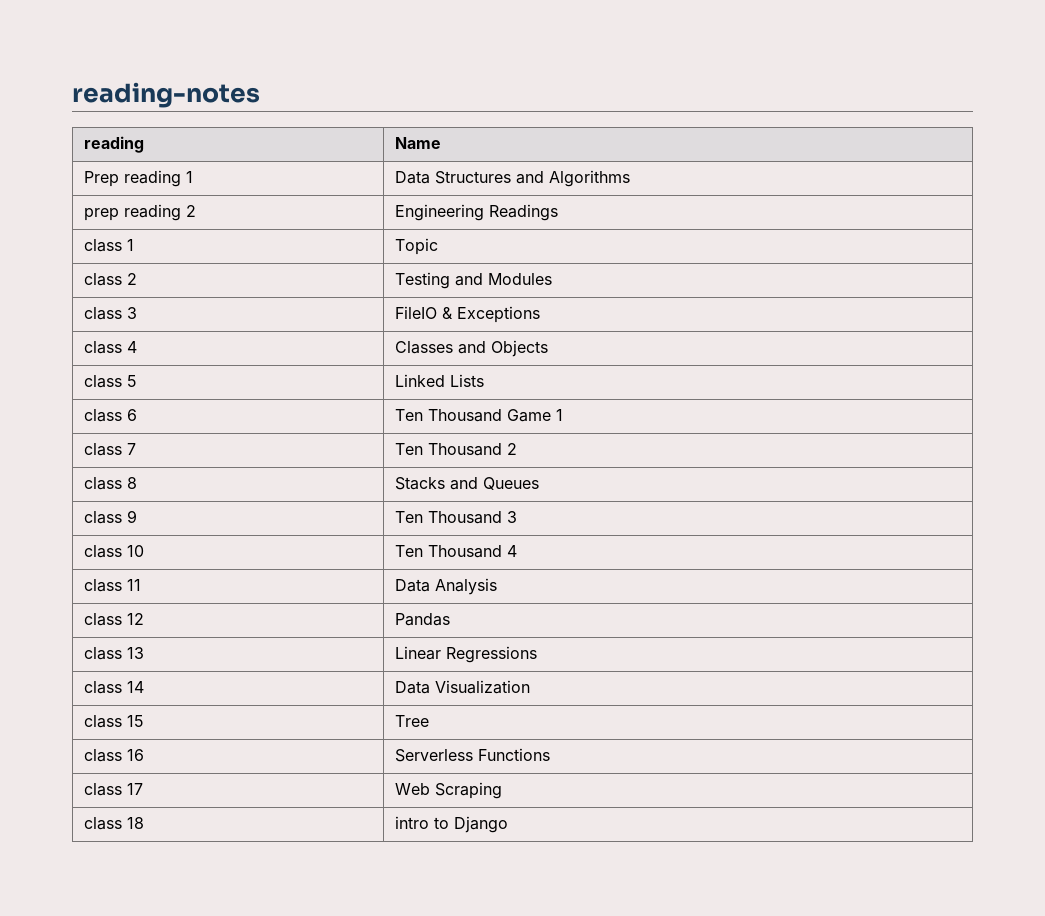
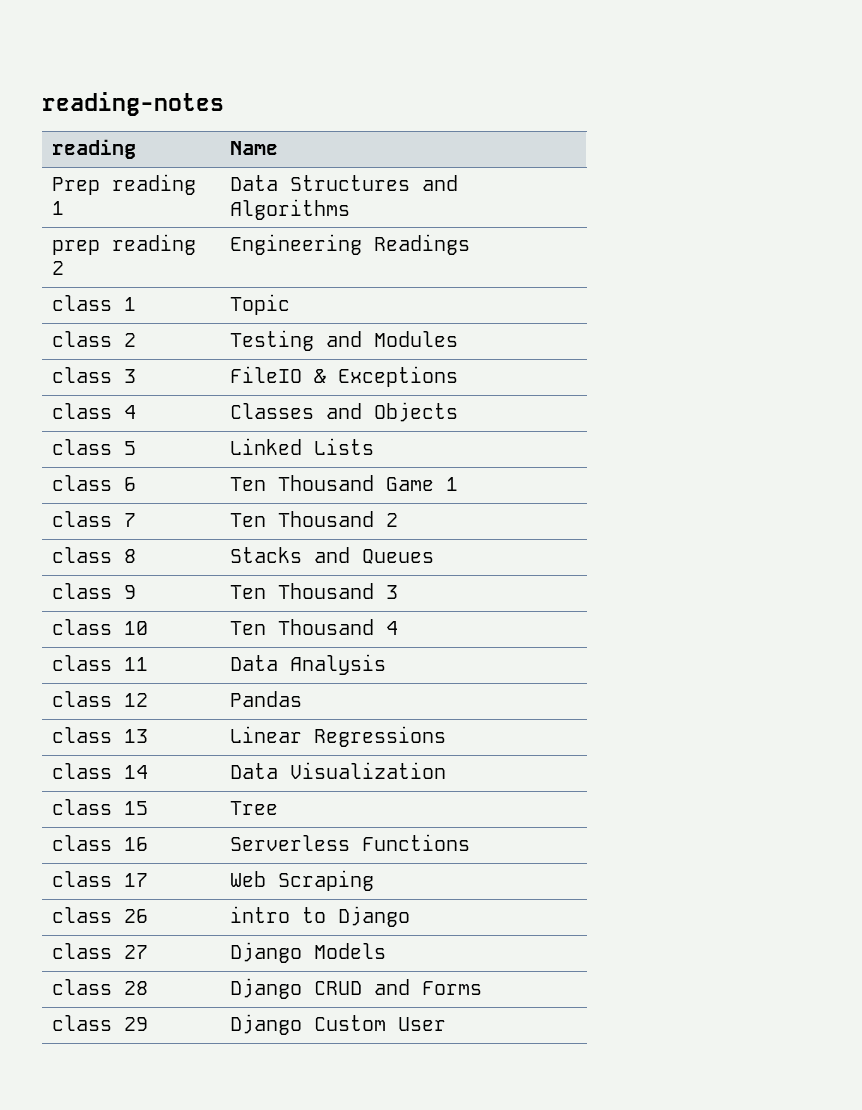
[127,817,145,829] 18 -> [123,909,148,923] 26
(509, 824) none -> [51,943,148,959] [229,942,386,963] [51,979,148,995] [229,978,482,999] [51,1015,148,1031] [229,1014,446,1035] // class 27 | Django Models // class 28 | Django CRUD and Forms // class 29 | Django Custom User

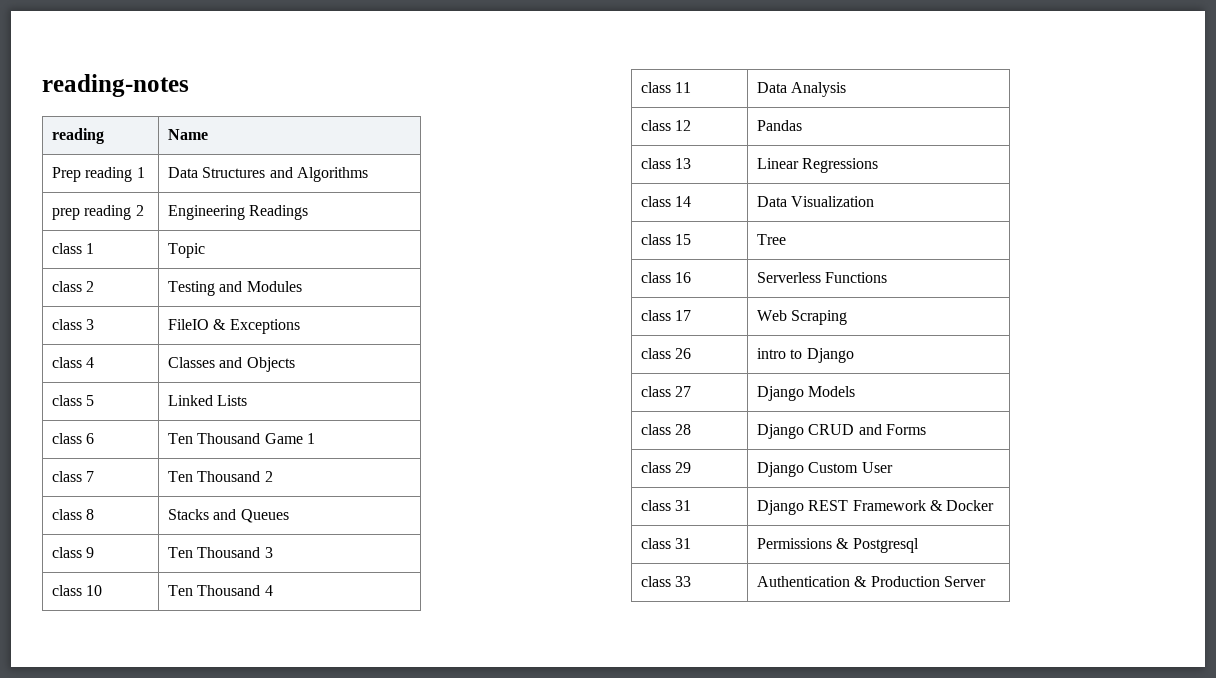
(446, 1024) none -> [641,500,692,511] [757,500,995,515] [641,538,692,549] [757,538,919,553] [641,576,692,587] [757,576,987,587] // class 31 | Django REST Framework & Docker // class 31 | Permissions & Postgresql // class 33 | Authentication & Production Server

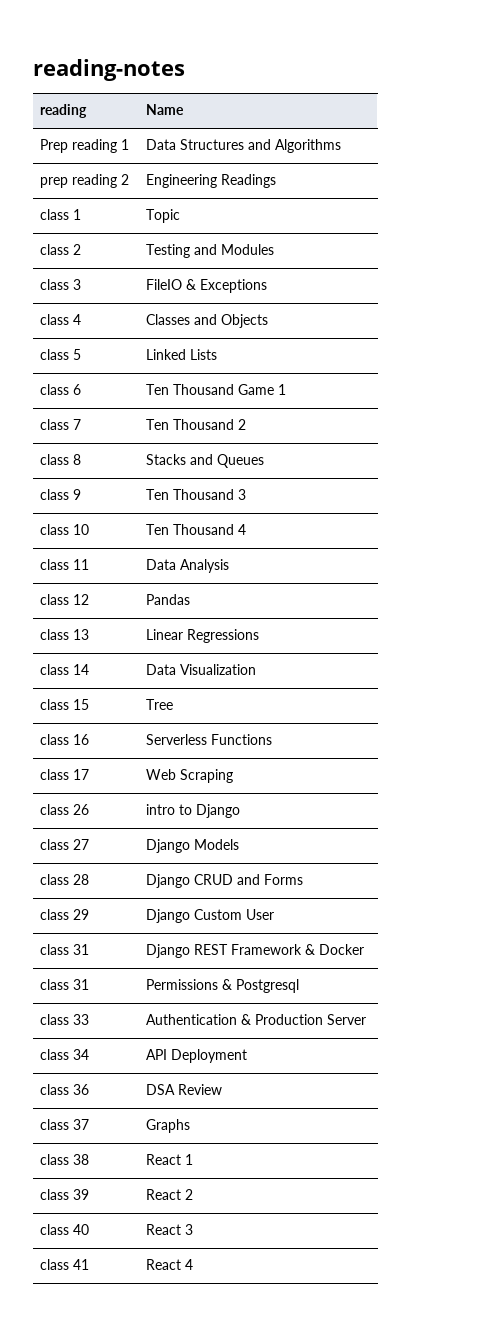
(987, 581) none -> [40,1049,90,1060] [146,1049,248,1063] [40,1084,90,1095] [146,1084,223,1095] [40,1119,90,1130] [146,1119,191,1133] [40,1154,90,1165] [146,1154,194,1165] [40,1189,90,1200] [146,1189,194,1200] [40,1224,90,1235] [146,1224,194,1235] [40,1259,90,1270] [146,1259,194,1270] // class 34 | API Deployment // class 36 | DSA Review // class 37 | Graphs // class 38 | React 1 // class 39 | React 2 // class 40 | React 3 // class 41 | React 4

